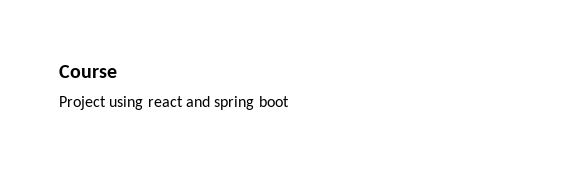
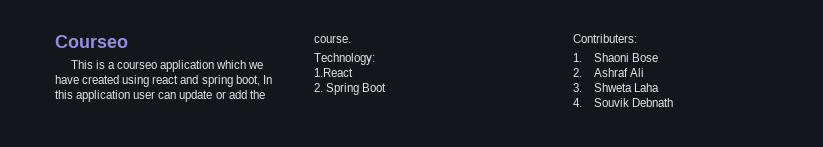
[59,65,117,78] [59,96,289,110] Course // Project using react and spring boot -> [55,35,128,48] [70,60,264,72] [55,75,272,87] [55,90,265,102] [314,35,351,43] [314,53,375,65] [314,68,353,77] [314,83,387,95] [573,34,637,43] [573,53,658,62] [573,68,644,77] [573,83,659,92] [573,98,673,107] Courseo // This is a courseo application which we have created using react and spring boot, In this application user can update or add the course. // Technology: // 1.React // 2. Spring Boot // Contributers: // 1. Shaoni Bose // 2. Ashraf Ali // 3. Shweta Laha // 4. Souvik Debnath

